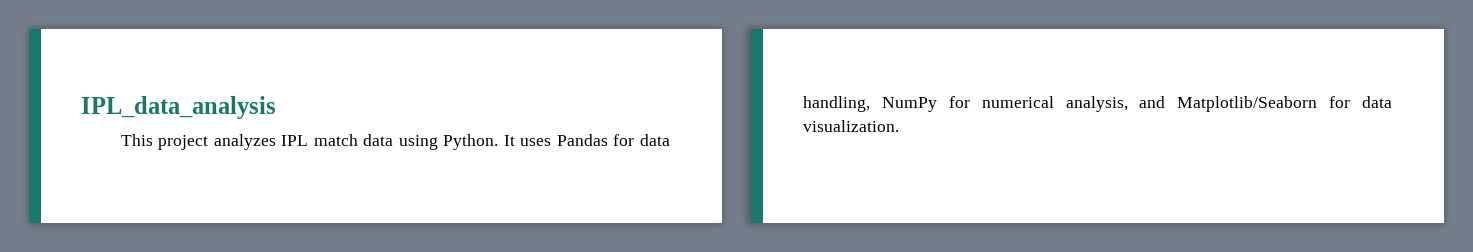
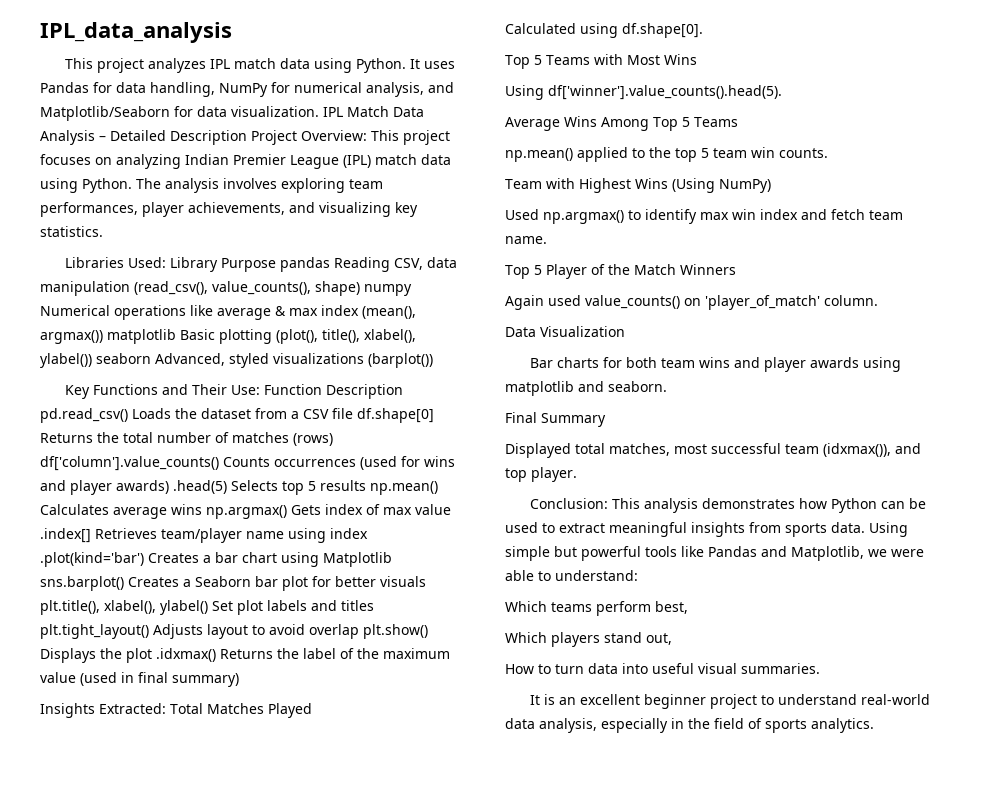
(899, 126) none -> [323,106,424,117] [40,130,450,145] [40,154,451,169] [40,178,383,193] [40,202,418,217] [40,226,103,237] [64,257,457,272] [40,281,412,296] [40,305,416,320] [40,329,416,344] [40,353,433,368] [64,384,403,399] [40,408,434,423] [40,432,333,446] [40,456,455,471] [40,480,438,495] [40,504,451,519] [40,528,368,543] [40,552,392,567] [40,576,426,591] [40,600,374,615] [40,624,428,639] [40,648,450,663] [40,672,239,687] [40,703,312,718] [505,23,703,38] [505,54,697,69] [505,85,782,100] [505,116,738,131] [505,147,828,162] [505,178,771,193] [505,209,903,224] [505,236,547,244] [505,264,736,279] [505,295,878,310] [505,326,625,337] [529,357,901,372] [505,381,667,396] [505,412,606,427] [505,443,921,458] [505,467,577,482] [529,498,926,513] [505,522,908,537] [505,546,924,561] [505,570,638,581] [505,601,688,616] [505,632,672,647] [505,663,820,674] [529,694,930,709] [505,718,874,733] IPL Match Data Analysis – Detailed Description Project Overview: This project focuses on analyzing Indian Premier League (IPL) match data using Python. The analysis involves exploring team performances, player achievements, and visualizing key statistics. // Libraries Used: Library Purpose pandas Reading CSV, data manipulation (read_csv(), value_counts(), shape) numpy Numerical operations like average & max index (mean(), argmax()) matplotlib Basic plotting (plot(), title(), xlabel(), ylabel()) seaborn Advanced, styled visualizations (barplot()) // Key Functions and Their Use: Function Description pd.read_csv() Loads the dataset from a CSV file df.shape[0] Returns the total number of matches (rows) df['column'].value_counts() Counts occurrences (used for wins and player awards) .head(5) Selects top 5 results np.mean() Calculates average wins np.argmax() Gets index of max value .index[] Retrieves team/player name using index .plot(kind='bar') Creates a bar chart using Matplotlib sns.barplot() Creates a Seaborn bar plot for better visuals plt.title(), xlabel(), ylabel() Set plot labels and titles plt.tight_layout() Adjusts layout to avoid overlap plt.show() Displays the plot .idxmax() Returns the label of the maximum value (used in final summary) // Insights Extracted: Total Matches Played // Calculated using df.shape[0]. // Top 5 Teams with Most Wins // Using df['winner'].value_counts().head(5). // Average Wins Among Top 5 Teams // np.mean() applied to the top 5 team win counts. // Team with Highest Wins (Using NumPy) // Used np.argmax() to identify max win index and fetch team name. // Top 5 Player of the Match Winners // Again used value_counts() on 'player_of_match' column. // Data Visualization // Bar charts for both team wins and player awards using matplotlib and seaborn. // Final Summary // Displayed total matches, most successful team (idxmax()), and top player. // Conclusion: This analysis demonstrates how Python can be used to extract meaningful insights from sports data. Using simple but powerful tools like Pandas and Matplotlib, we were able to understand: // Which teams perform best, // Which players stand out, // How to turn data into useful visual summaries. // It is an excellent beginner project to understand real-world data analysis, especially in the field of sports analytics.

